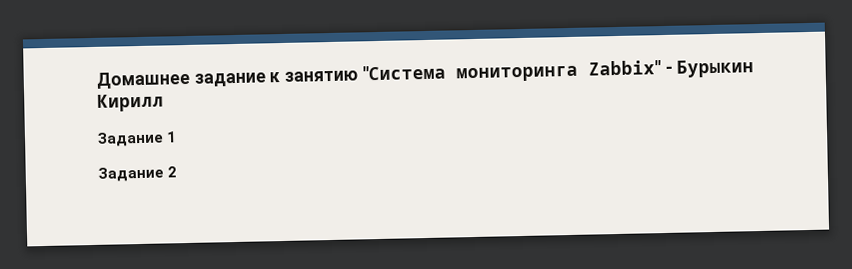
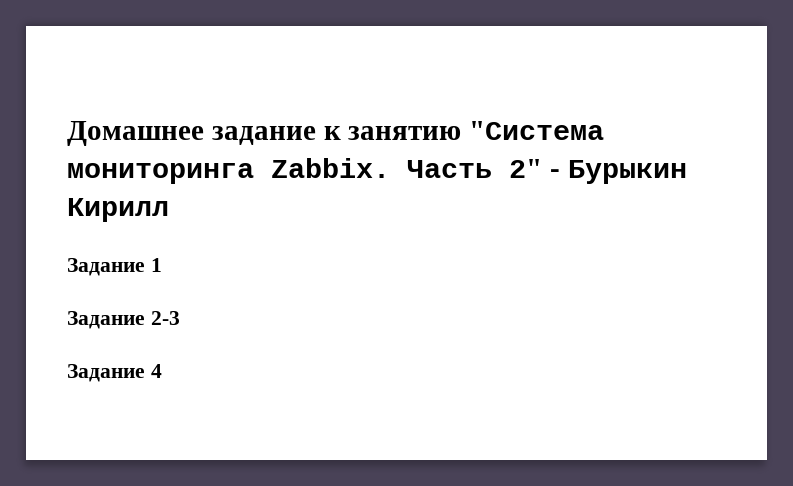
[587,60,661,76] Zabbix" -> [271,158,542,178] Zabbix. Часть 2"
[167,166,178,178] 2 -> [150,311,180,325] [67,364,162,382] 2-3 // Задание 4

